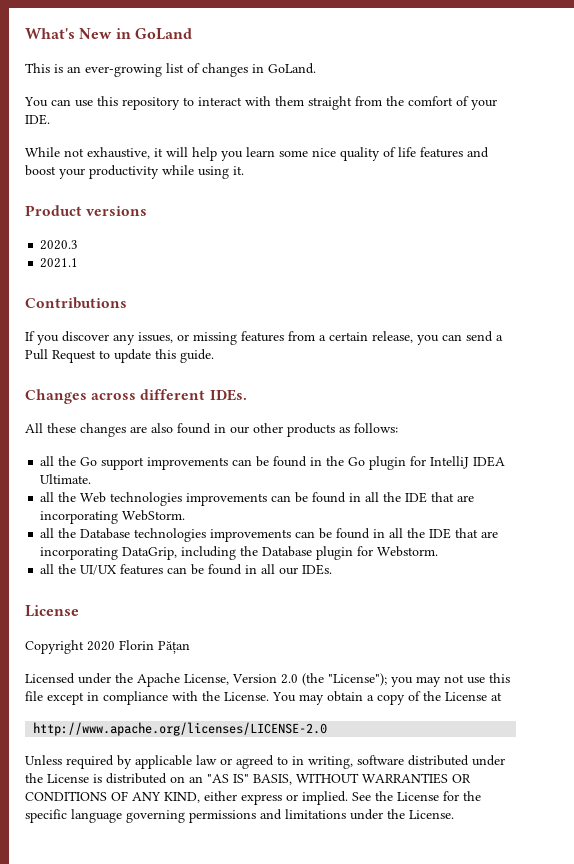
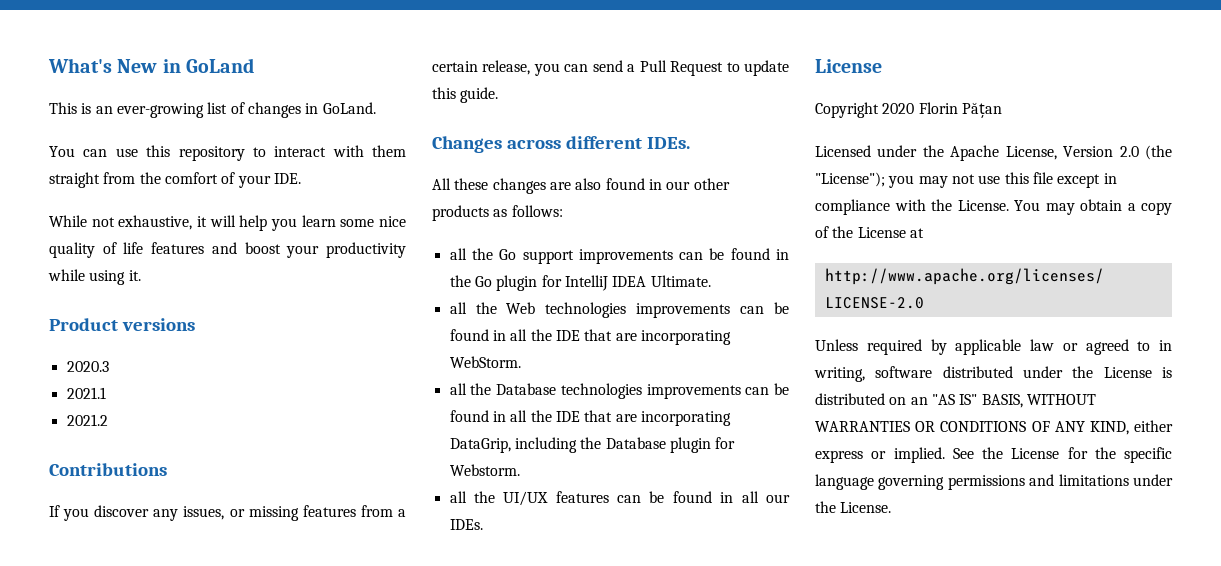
(79, 263) none -> [66,414,108,426] // 2021.2

